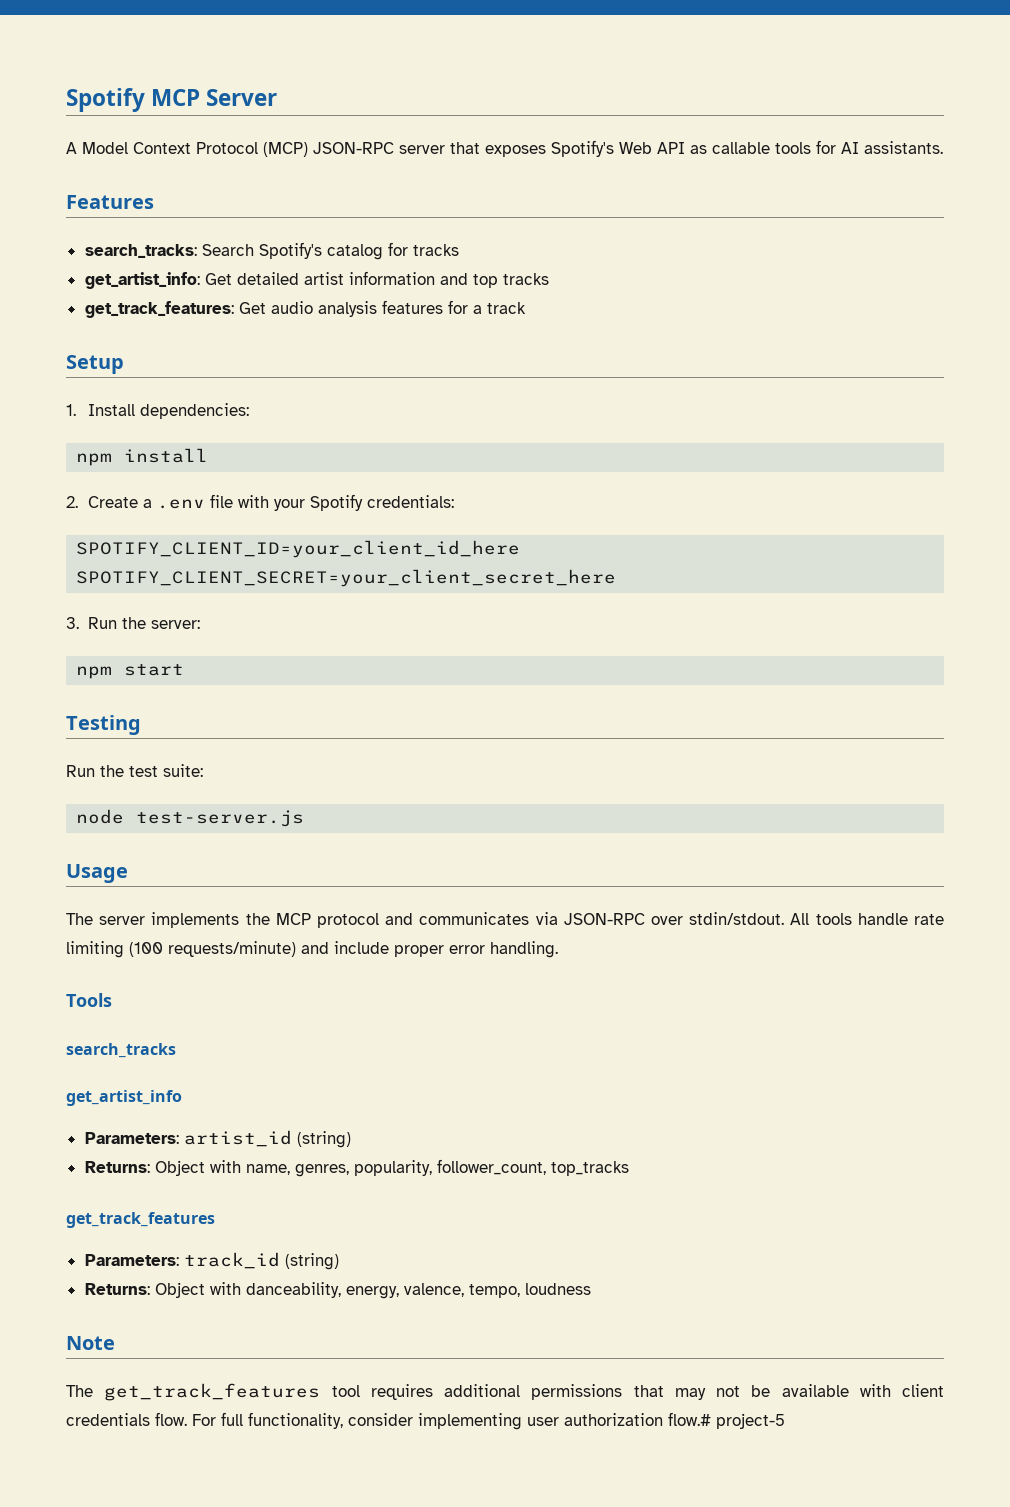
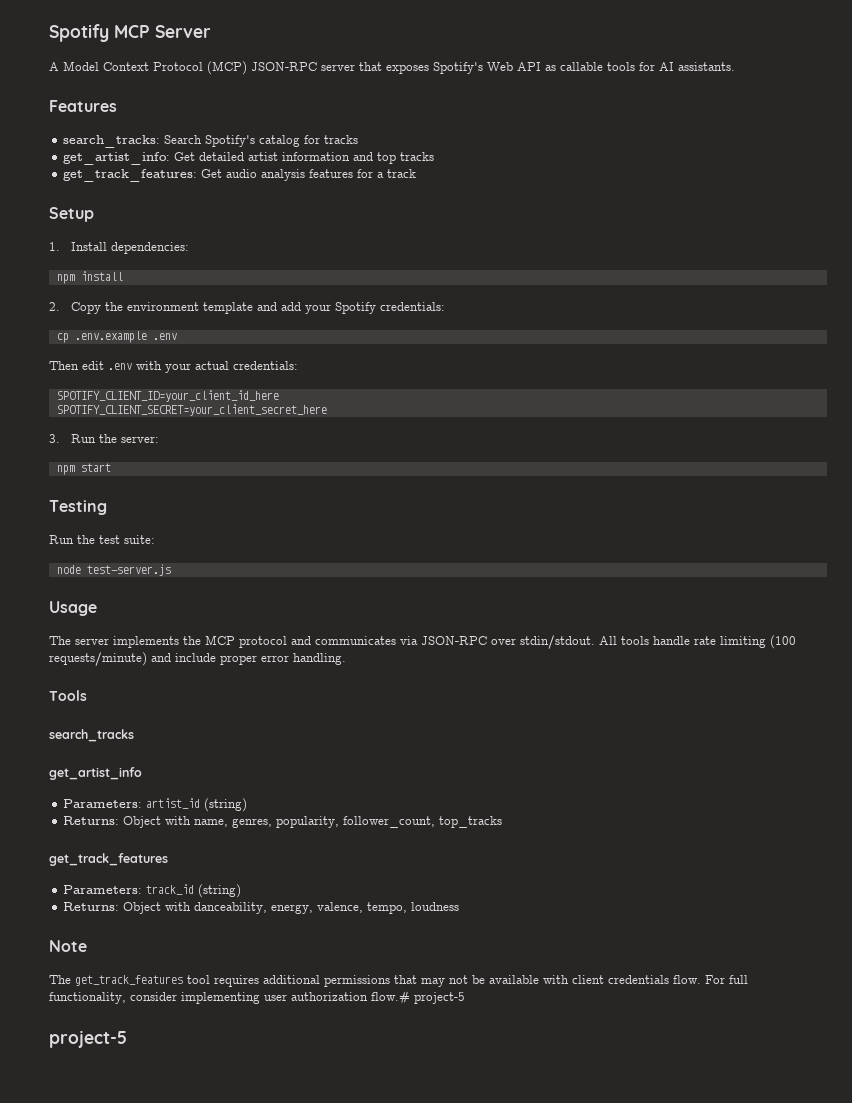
[87,494,233,509] Create a .env file -> [71,302,446,314] [56,331,177,343] [49,361,132,370] Copy the environment template and add your Spotify credentials: // cp .env.example .env // Then edit .env
[309,494,363,511] Spotify -> [195,361,229,370] actual
(785, 1421) none -> [49,1030,127,1048] // project-5

